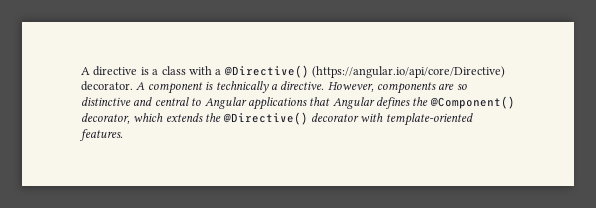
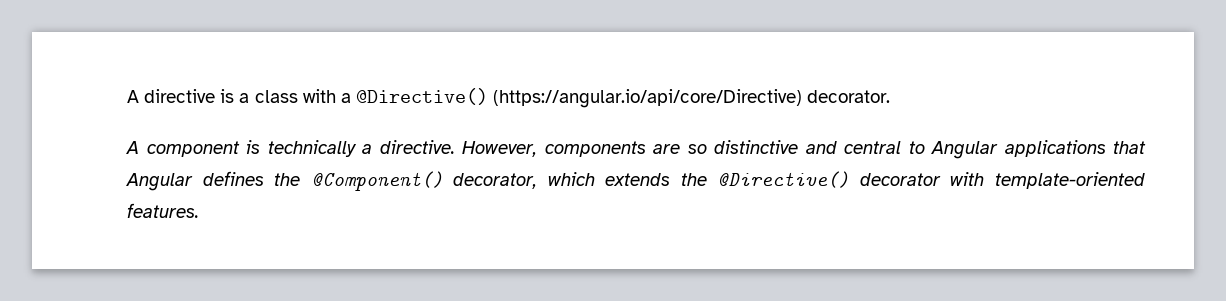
(133, 86) none -> (891, 96) //

